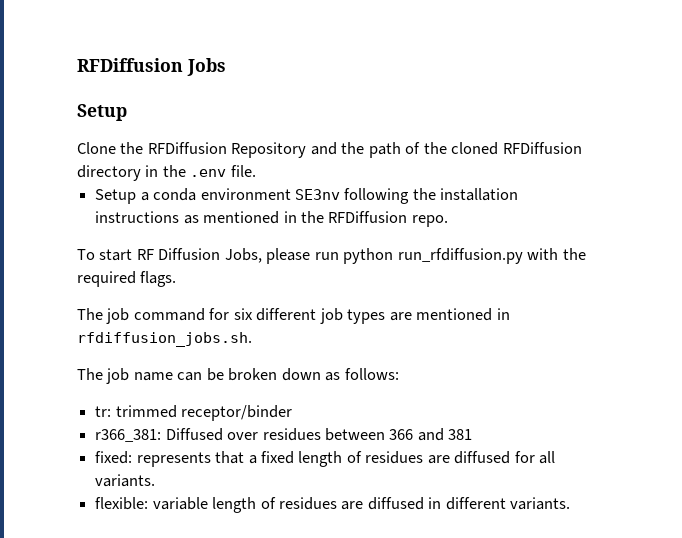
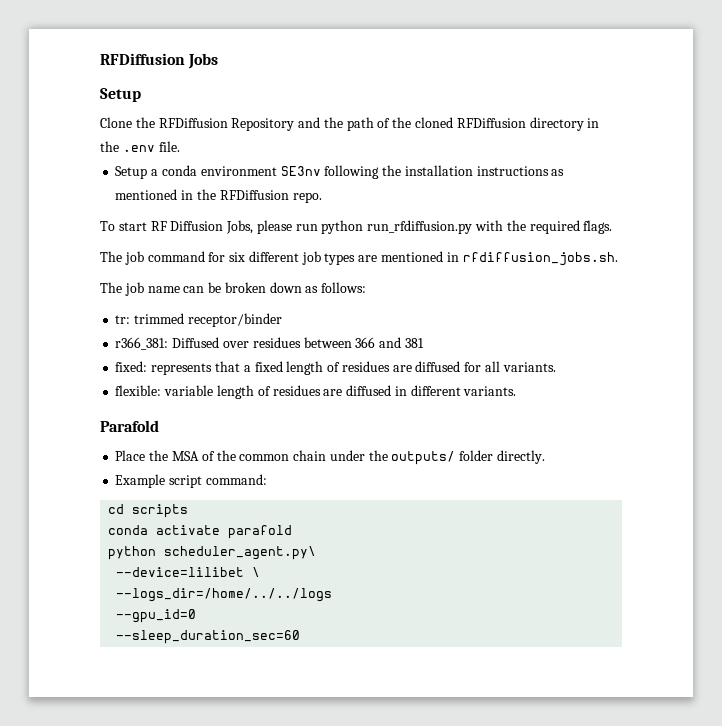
(571, 503) none -> [100,420,159,432] [115,450,545,465] [115,474,267,488] [108,504,189,518] [108,525,293,539] [108,546,317,560] [116,567,261,577] [116,588,333,602] [116,609,197,623] [116,630,301,644] // Parafold // Place the MSA of the common chain under the outputs/ folder directly. // Example script command: // cd scripts // conda activate parafold // python scheduler_agent.py\ // --device=lilibet \ // --logs_dir=/home/../../logs // --gpu_id=0 // --sleep_duration_sec=60

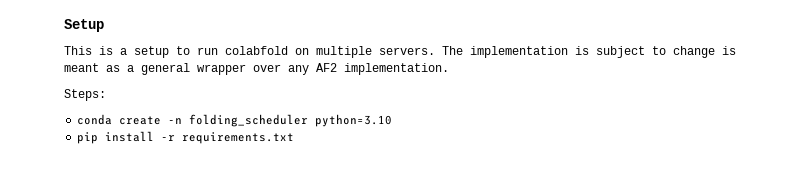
[100,53,219,69] RFDiffusion Jobs // -> (64, 25) none
[100,117,600,131] [100,141,180,152] [115,165,565,179] [115,189,322,203] [100,220,613,234] [100,251,618,266] [100,282,367,296] [115,313,282,327] [115,337,424,350] [115,361,556,375] [115,385,517,399] [100,420,159,432] [115,450,545,465] [115,474,267,488] [108,504,189,518] [108,525,293,539] [108,546,317,560] [116,567,261,577] [116,588,333,602] [116,609,197,623] [116,630,301,644] Clone the RFDiffusion Repository and the path of the cloned RFDiffusion directory in the .env file. // Setup a conda environment SE3nv following the installation instructions as mentioned in the RFDiffusion repo. // To start RF Diffusion Jobs, please run python run_rfdiffusion.py with the required flags. // The job command for six different job types are mentioned in rfdiffusion_jobs.sh. // The job name can be broken down as follows: // tr: trimmed receptor/binder // r366_381: Diffused over residues between 366 and 381 // fixed: represents that a fixed length of residues are diffused for all variants. // flexible: variable length of residues are diffused in different variants. // Parafold // Place the MSA of the common chain under the outputs/ folder directly. // Example script command: // cd scripts // conda activate parafold // python scheduler_agent.py\ // --device=lilibet \ // --logs_dir=/home/../../logs // --gpu_id=0 // --sleep_duration_sec=60 -> [64,46,736,58] [64,63,449,75] [64,89,106,101] [77,114,393,127] [77,131,295,144] This is a setup to run colabfold on multiple servers. The implementation is subject to change is meant as a general wrapper over any AF2 implementation. // Steps: // conda create -n folding_scheduler python=3.10 // pip install -r requirements.txt

